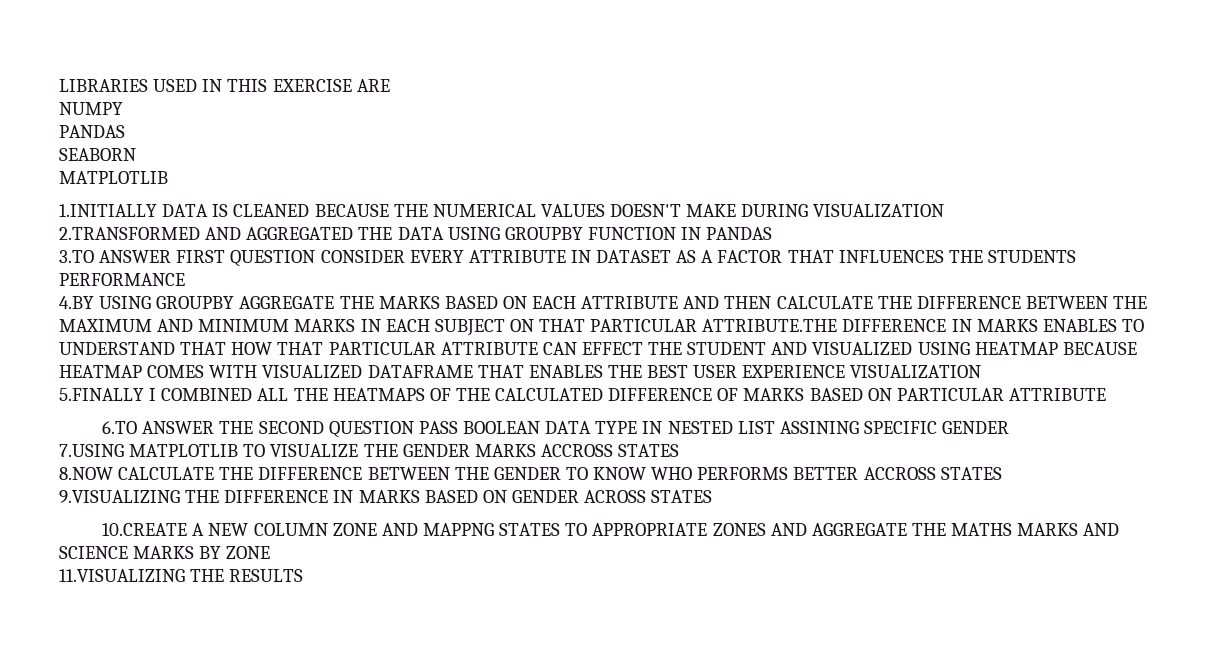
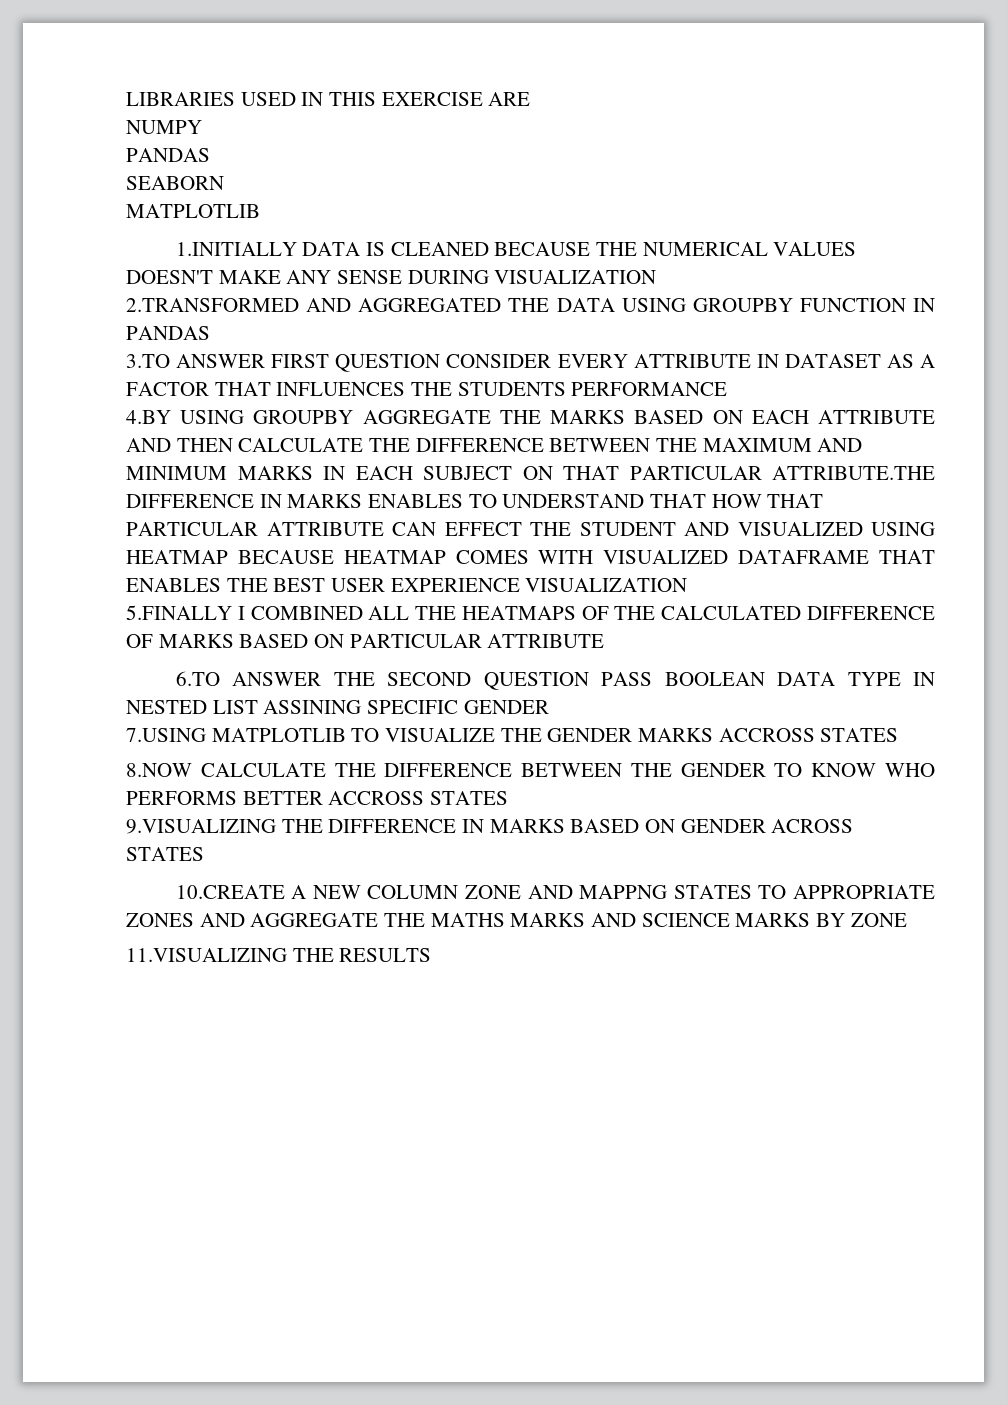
(737, 210) none -> [286,270,403,284] ANY SENSE

